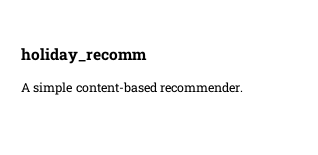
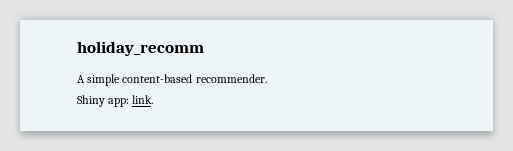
(244, 87) none -> [77,95,154,107] // Shiny app: link.

